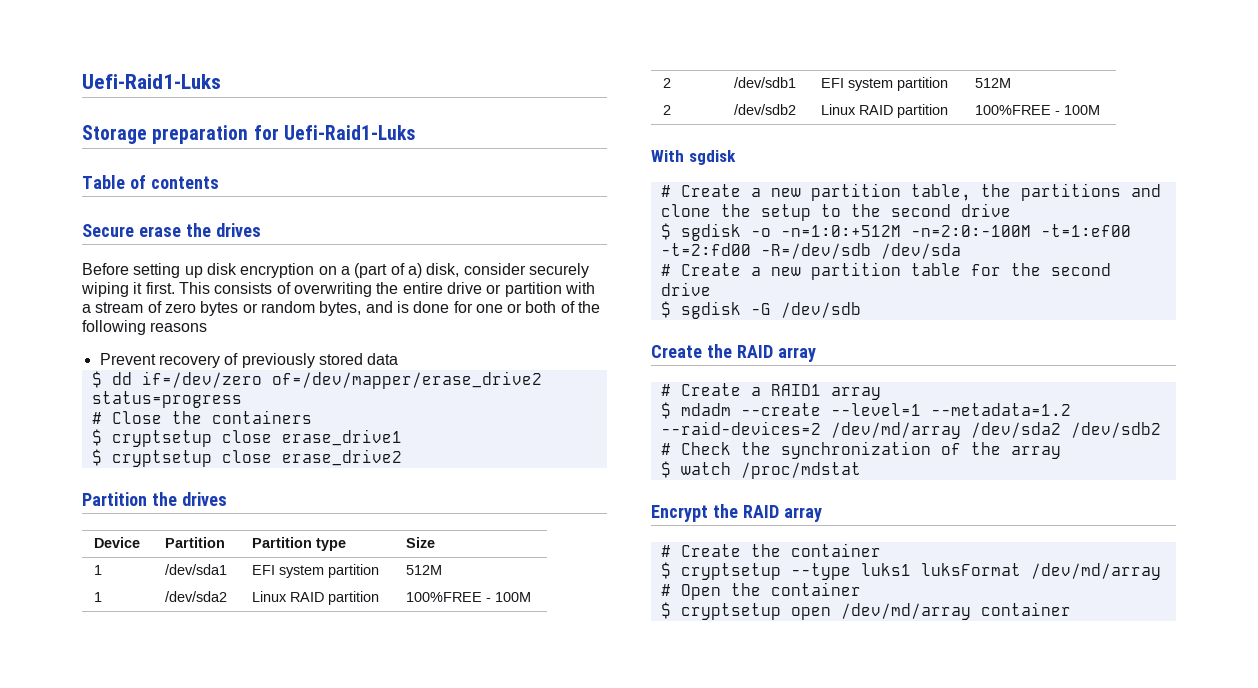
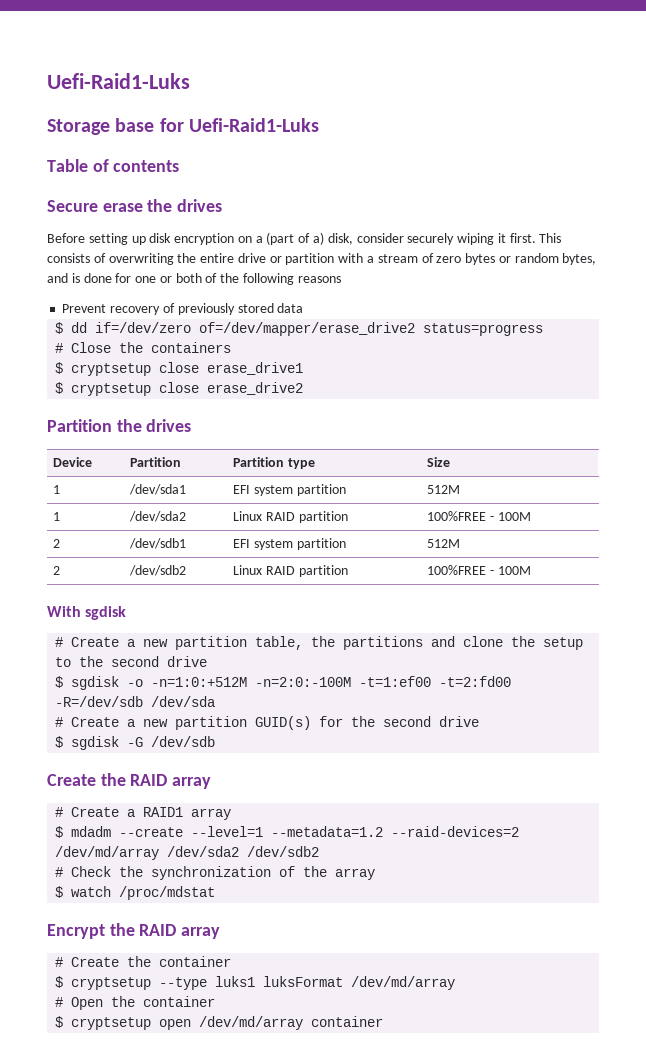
[152,125,249,144] preparation -> [115,118,155,132] base
[910,263,961,276] table -> [255,716,312,730] GUID(s)

